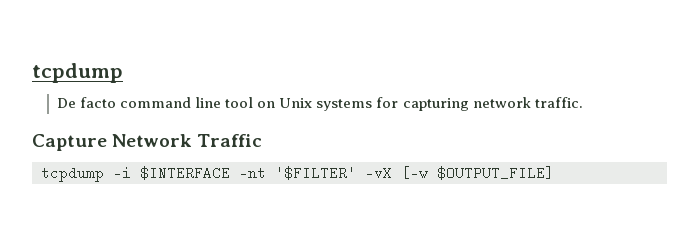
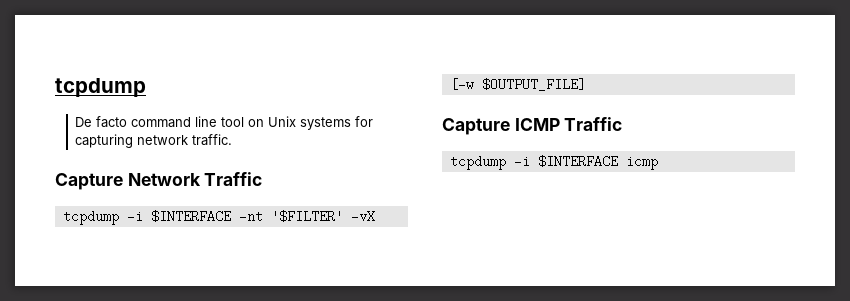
(554, 173) none -> [442,117,623,135] [449,155,658,170] // Capture ICMP Traffic // tcpdump -i $INTERFACE icmp

